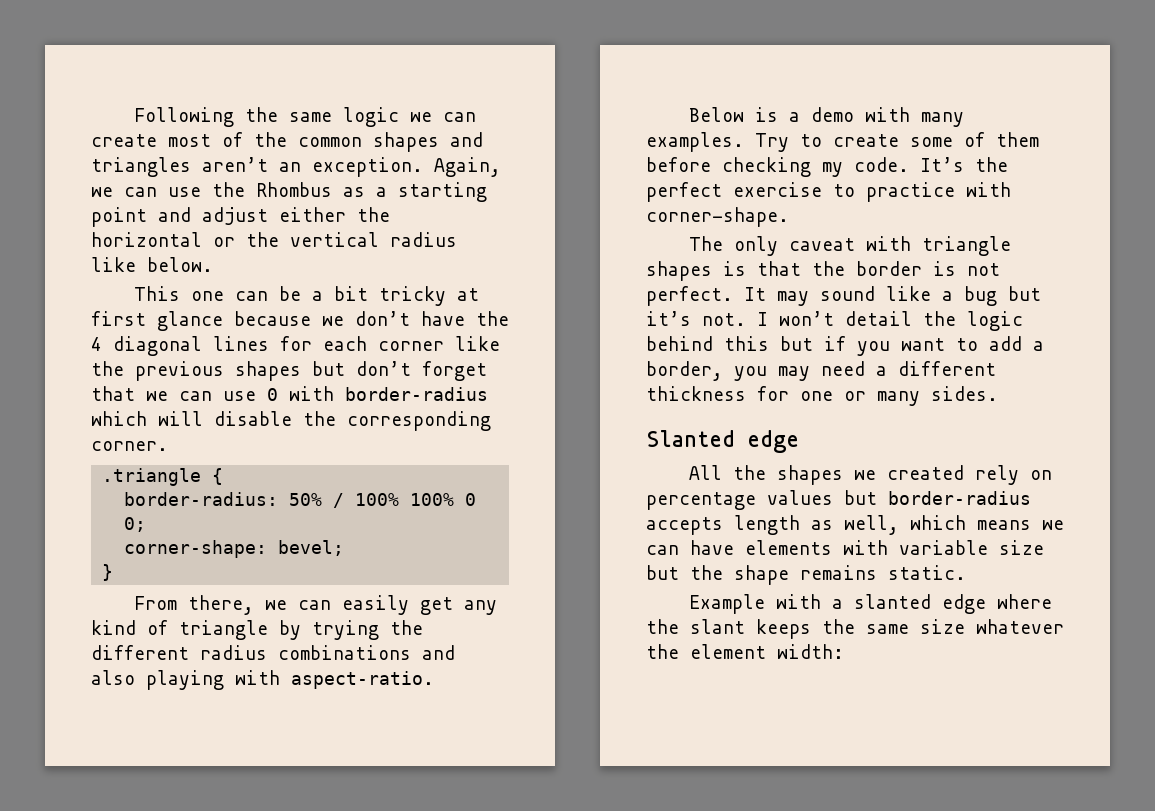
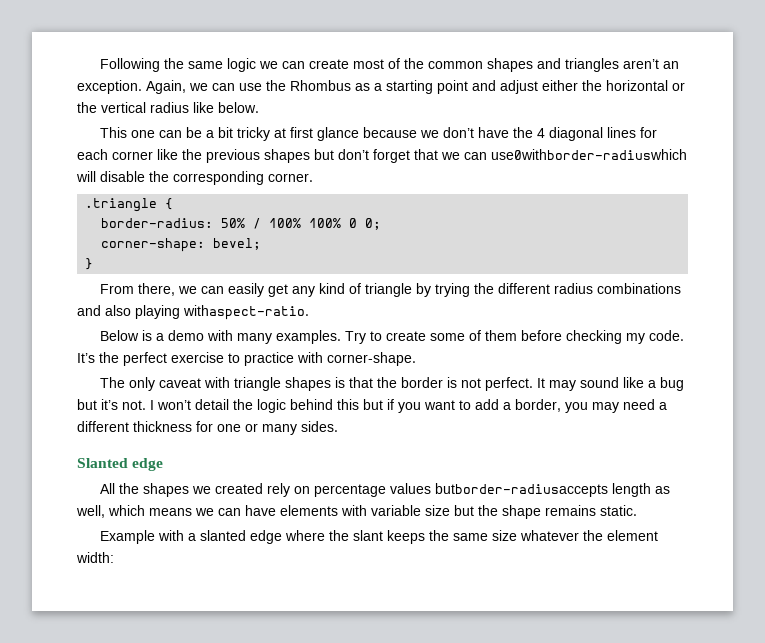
[223,386,488,401] [91,411,147,426] use 0 with border-radius which -> [491,149,687,160] use0withborder-radiuswhich
[235,670,434,689] with aspect-ratio. -> [183,305,309,320] withaspect-ratio.
[844,490,1031,505] [646,517,723,535] but border-radius accepts -> [435,483,609,497] butborder-radiusaccepts

